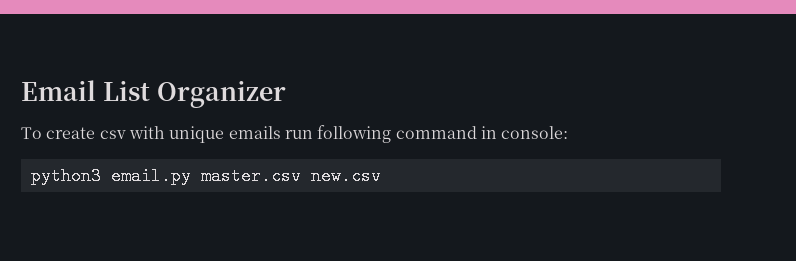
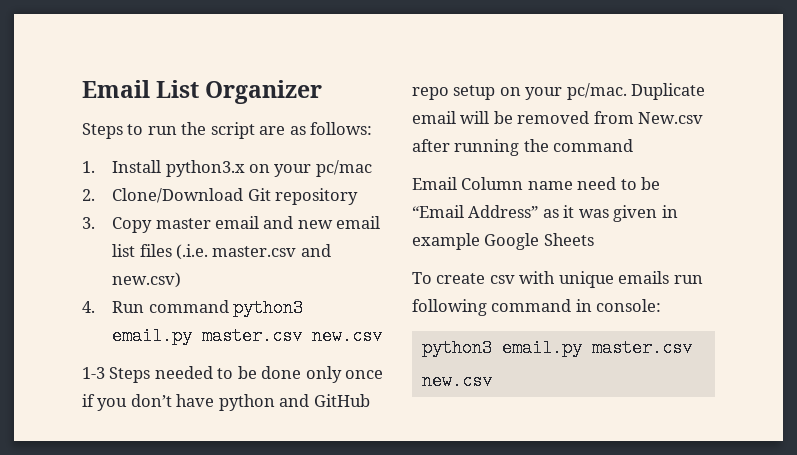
(286, 94) none -> [82,122,373,139] [82,160,372,177] [82,188,358,205] [82,216,381,233] [112,244,331,260] [112,272,182,288] [82,299,303,317] [112,327,383,345] [82,366,384,383] [82,394,370,411] [412,83,706,100] [412,111,704,124] [412,139,634,156] [412,177,661,190] [412,205,678,222] [412,233,594,250] // Steps to run the script are as follows: // 1. Install python3.x on your pc/mac // 2. Clone/Download Git repository // 3. Copy master email and new email list files (.i.e. master.csv and new.csv) // 4. Run command python3 email.py master.csv new.csv // 1-3 Steps needed to be done only once if you don’t have python and GitHub repo setup on your pc/mac. Duplicate email will be removed from New.csv after running the command // Email Column name need to be “Email Address” as it was given in example Google Sheets

